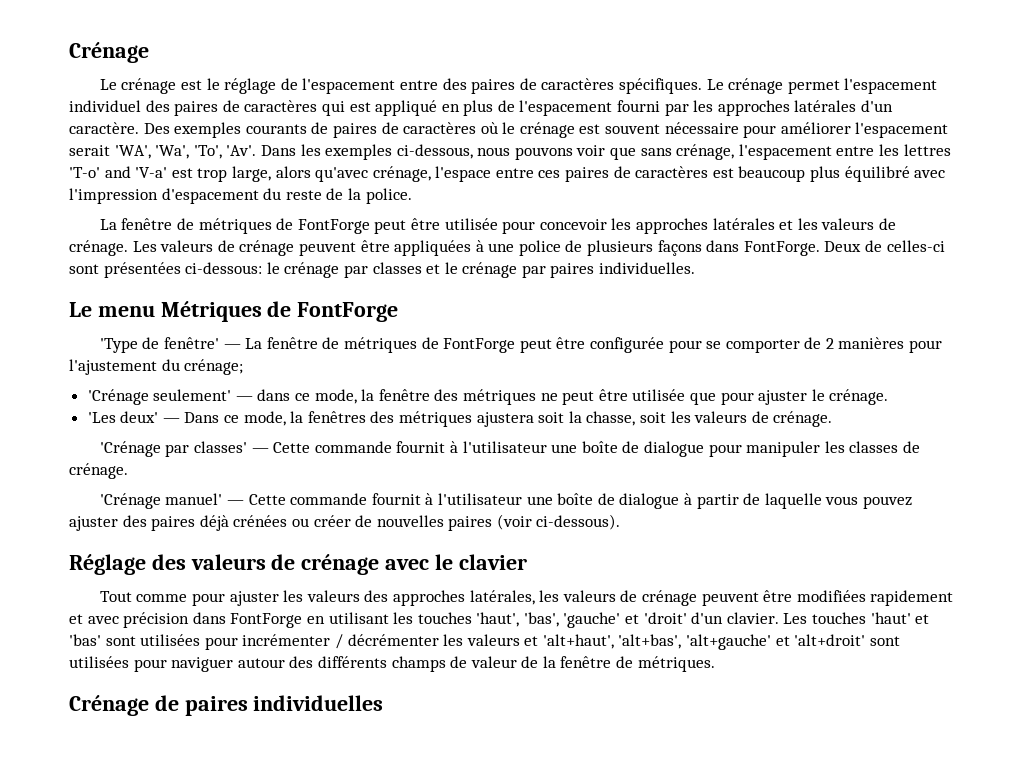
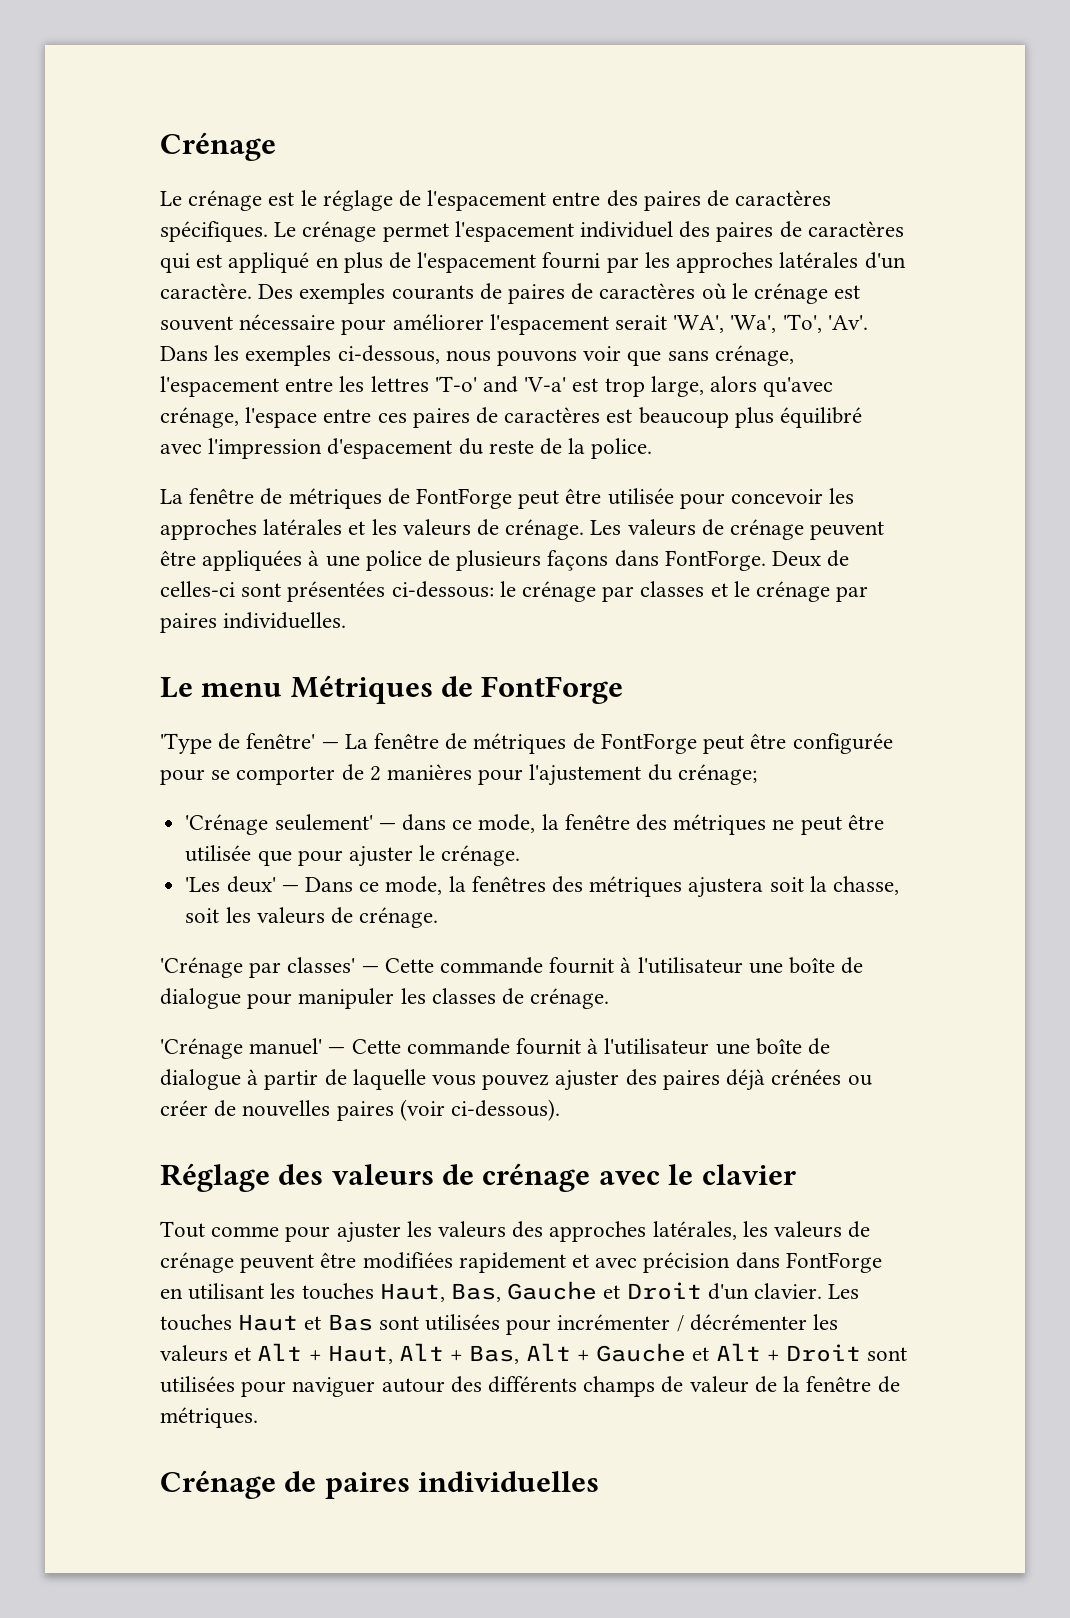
[476,612,687,628] 'haut', 'bas', 'gauche' et 'droit' -> [379,1281,702,1302] Haut, Bas, Gauche et Droit
[870,612,930,624] [69,634,101,646] 'haut' et 'bas' -> [238,1314,373,1331] Haut et Bas
[542,634,866,650] 'alt+haut', 'alt+bas', 'alt+gauche' et 'alt+droit' -> [257,1343,861,1364] Alt + Haut, Alt + Bas, Alt + Gauche et Alt + Droit

